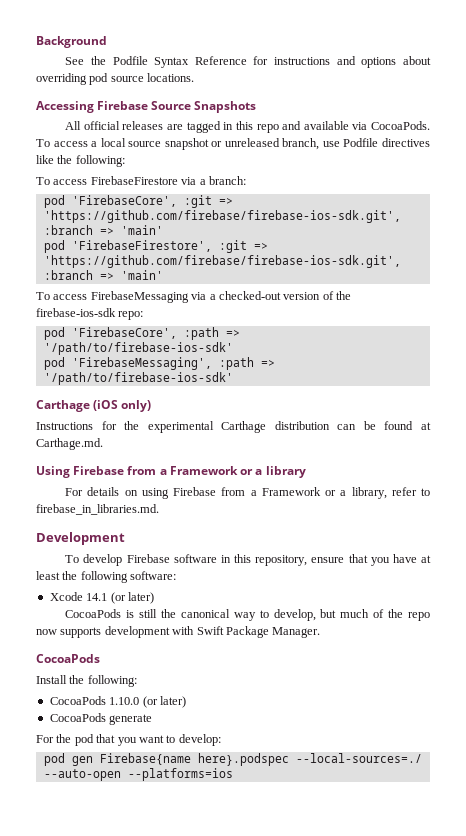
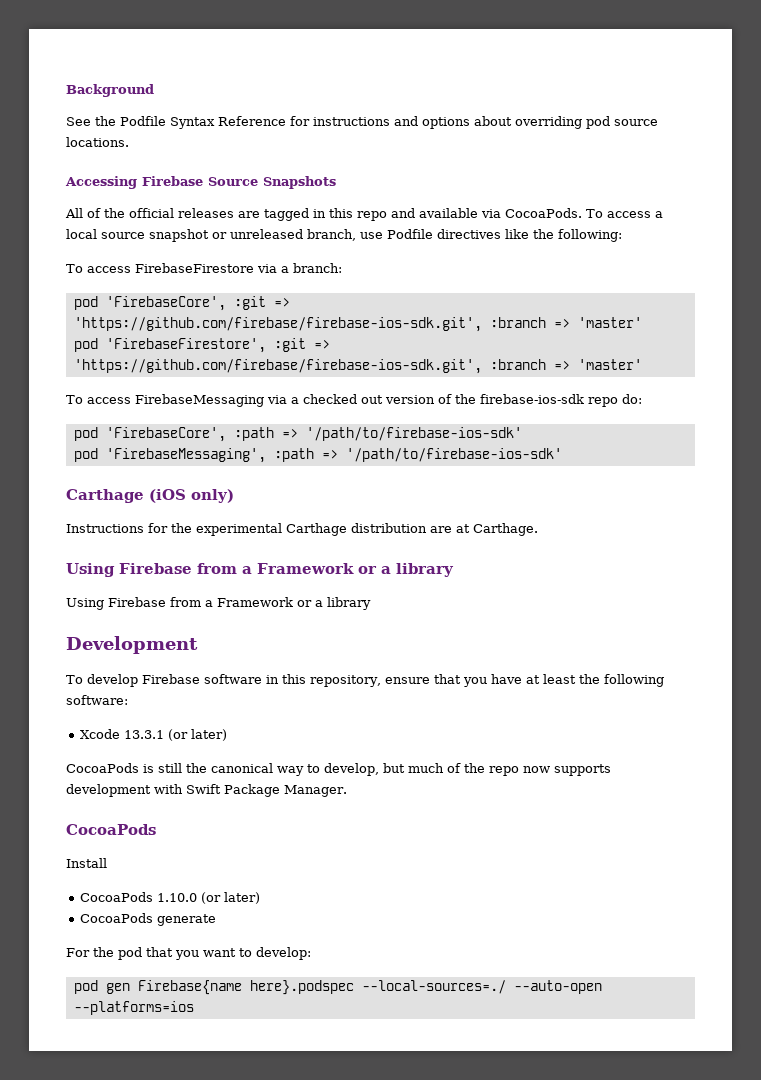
(82, 125) none -> [87,208,125,218] of the
[120,225,163,235] 'main' -> [577,317,642,328] 'master'
[120,270,163,280] 'main' -> [577,359,642,370] 'master'
[218,291,281,300] checked-out -> [302,394,383,404] checked out
[118,311,144,320] repo: -> [587,394,642,407] repo do:
[337,421,431,430] [36,438,103,450] [36,466,306,478] [65,487,430,499] [36,504,159,515] can be found at Carthage.md. // Using Firebase from a Framework or a library // For details on using Firebase from a Framework or a library, refer to firebase_in_libraries.md. -> [430,523,538,536] [66,563,454,577] [66,597,371,610] are at Carthage. // Using Firebase from a Framework or a library // Using Firebase from a Framework or a library
[86,593,108,601] 14.1 -> [124,730,165,739] 13.3.1
[69,675,137,687] the following: -> (107, 863) none

